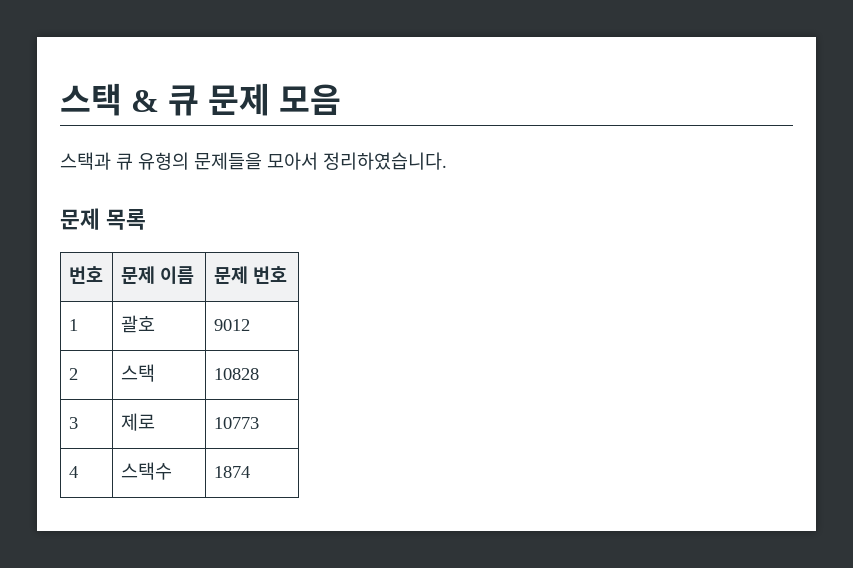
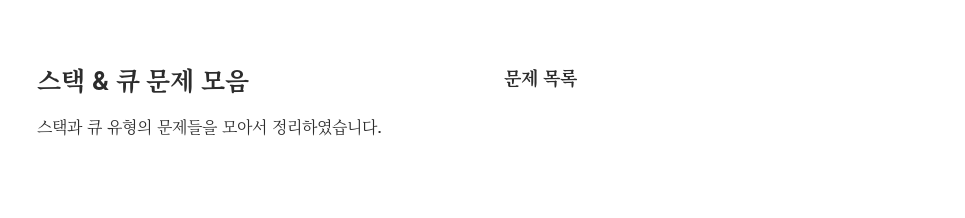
[68,266,103,284] [120,266,194,284] [213,266,287,284] [68,319,78,331] [120,315,155,333] [213,319,250,331] [68,368,78,380] [120,364,155,382] [213,368,259,380] [68,417,78,429] [120,413,155,431] [213,417,259,429] [68,466,78,478] [120,462,172,480] [213,466,250,478] // 번호 | 문제 이름 | 문제 번호 // 1 | 괄호 | 9012 // 2 | 스택 | 10828 // 3 | 제로 | 10773 // 4 | 스택수 | 1874 -> (578, 78) none

